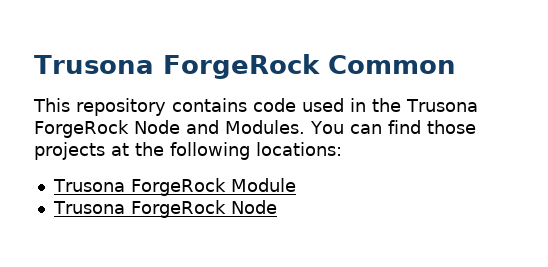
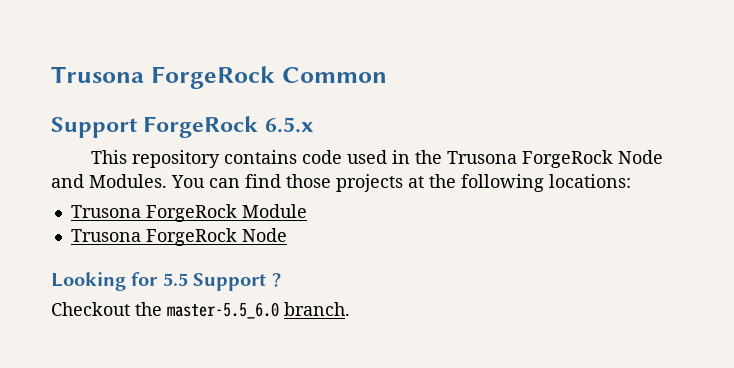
(456, 64) none -> [51,116,314,138] // Support ForgeRock 6.5.x
(277, 207) none -> [51,272,281,291] [51,302,350,319] // Looking for 5.5 Support ? // Checkout the master-5.5_6.0 branch.

